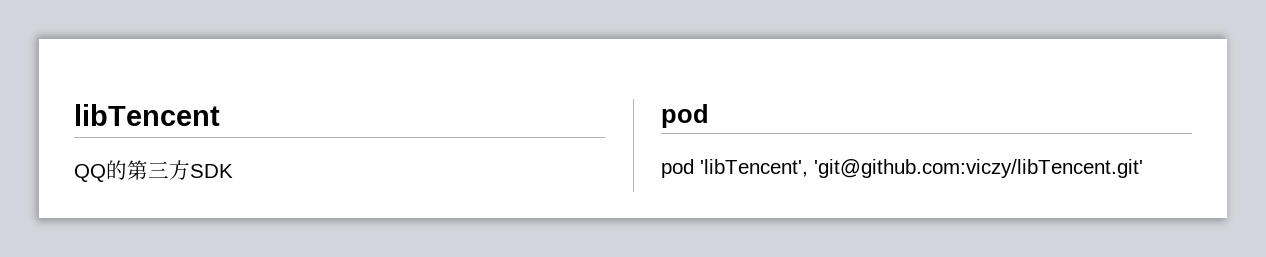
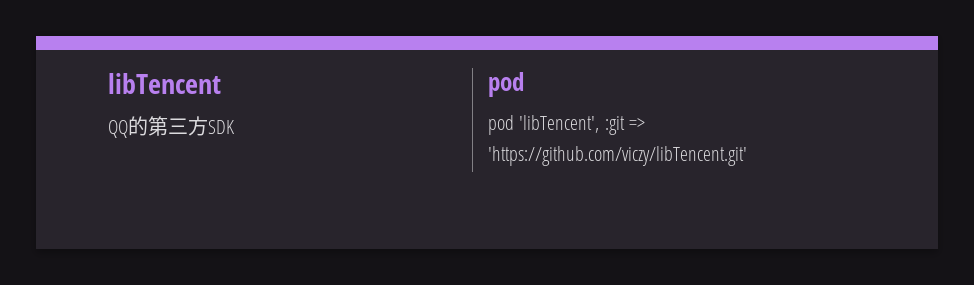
[814,159,1143,178] 'git@github.com:viczy/libTencent.git' -> [604,116,646,135] [488,146,747,166] :git => 'https://github.com/viczy/libTencent.git'

